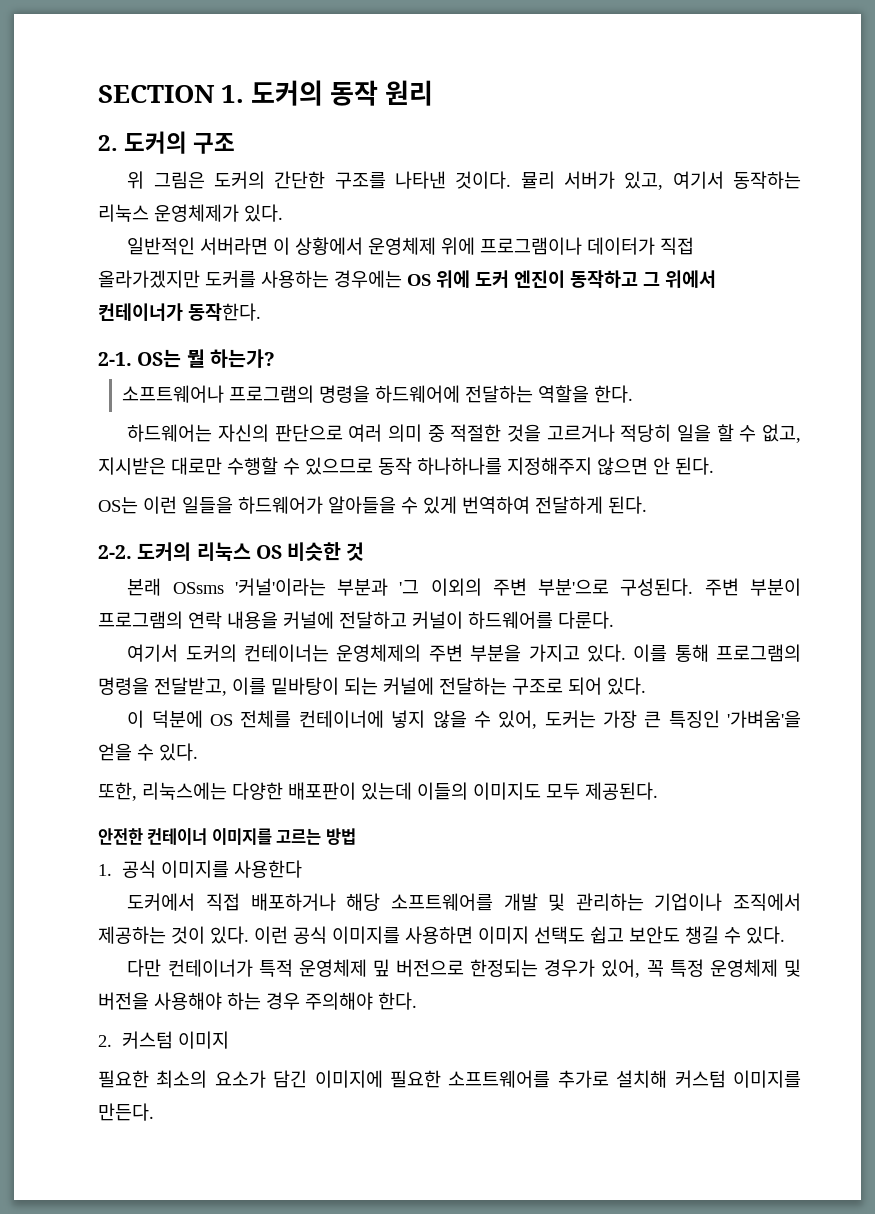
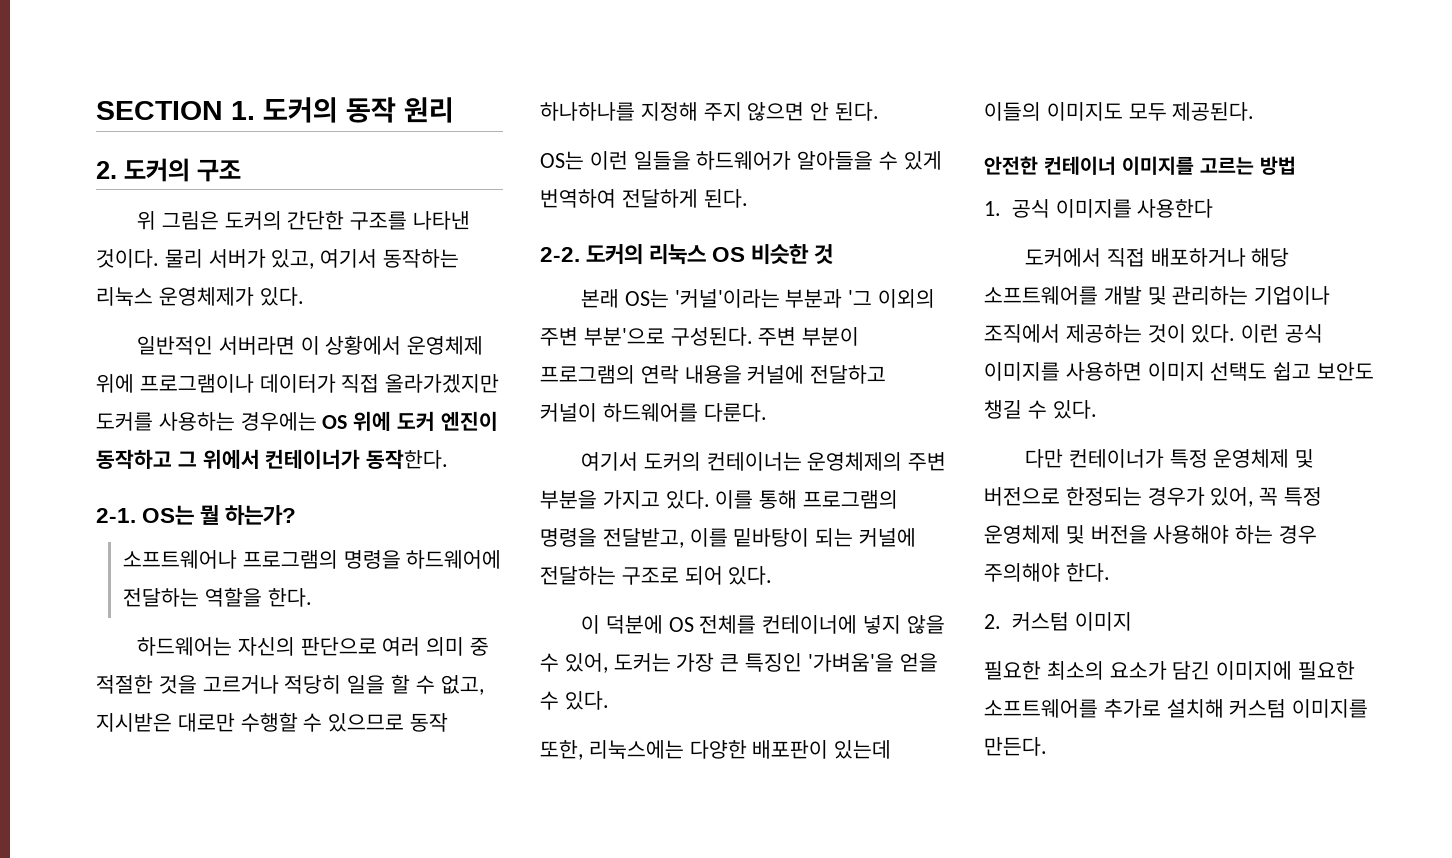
[520,171,555,189] 뮬리 -> [164,249,203,268] 물리
[507,457,592,475] 지정해주지 -> [640,102,742,121] 지정해 주지
[172,582,224,594] OSsms -> [624,289,669,308] OS는
[258,959,390,977] 특적 운영체제 밒 -> [1169,449,1315,468] 특정 운영체제 및

